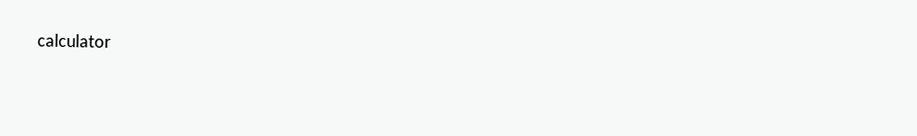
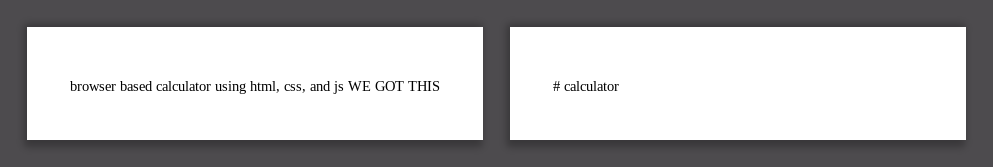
(37, 40) none -> [70,81,560,94] browser based calculator using html, css, and js WE GOT THIS #

